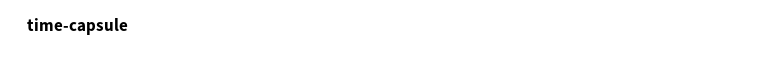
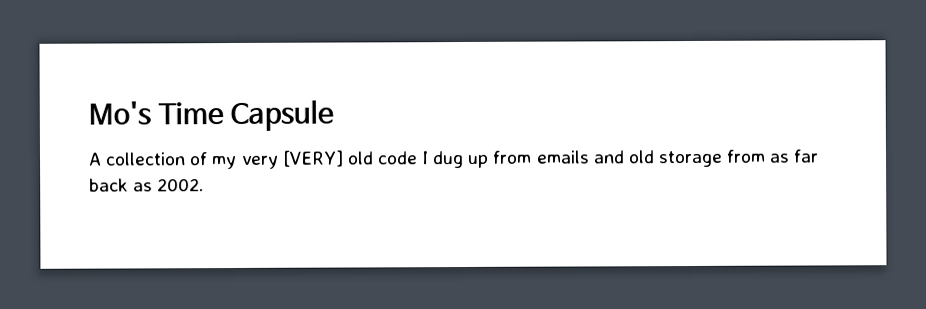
[27,18,128,35] time-capsule -> [88,99,335,132] [88,149,820,170] [89,178,205,192] Mo's Time Capsule // A collection of my very [VERY] old code I dug up from emails and old storage from as far back as 2002.

